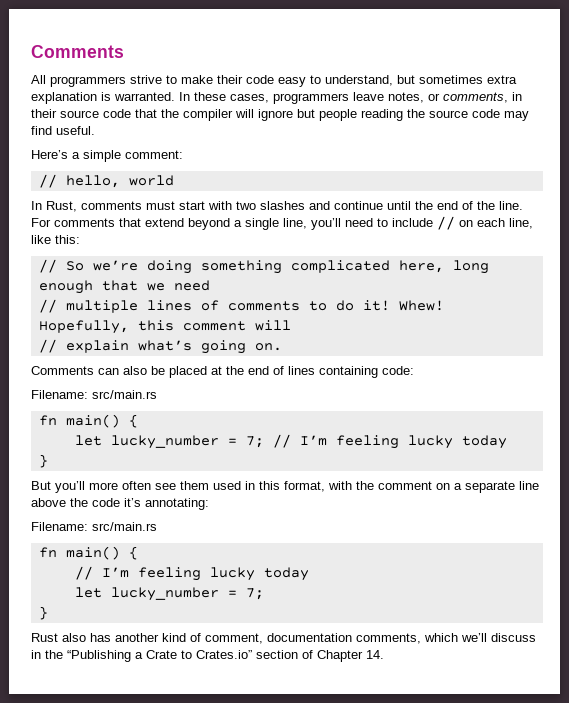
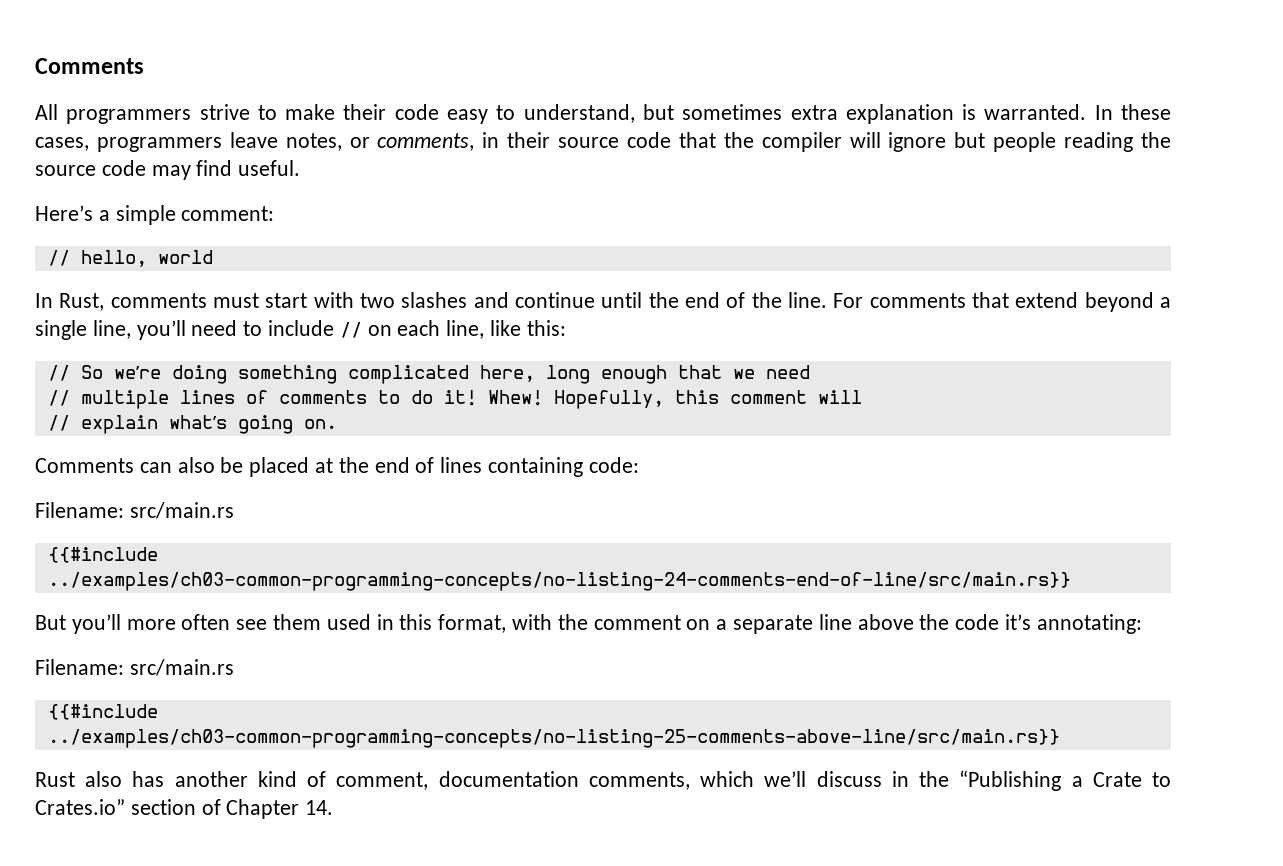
[38,414,138,428] [74,434,507,449] [38,454,48,468] fn main() { // let lucky_number = 7; // I’m feeling lucky today // } -> [47,547,158,563] [47,572,1071,591] {{#include ../examples/ch03-common-programming-concepts/no-listing-24-comments-end-of-line/src/main.rs}}
[38,546,138,560] [74,566,309,581] [74,587,264,601] [38,606,48,620] fn main() { // // I’m feeling lucky today // let lucky_number = 7; // } -> [47,704,158,720] [47,729,1060,748] {{#include ../examples/ch03-common-programming-concepts/no-listing-25-comments-above-line/src/main.rs}}

